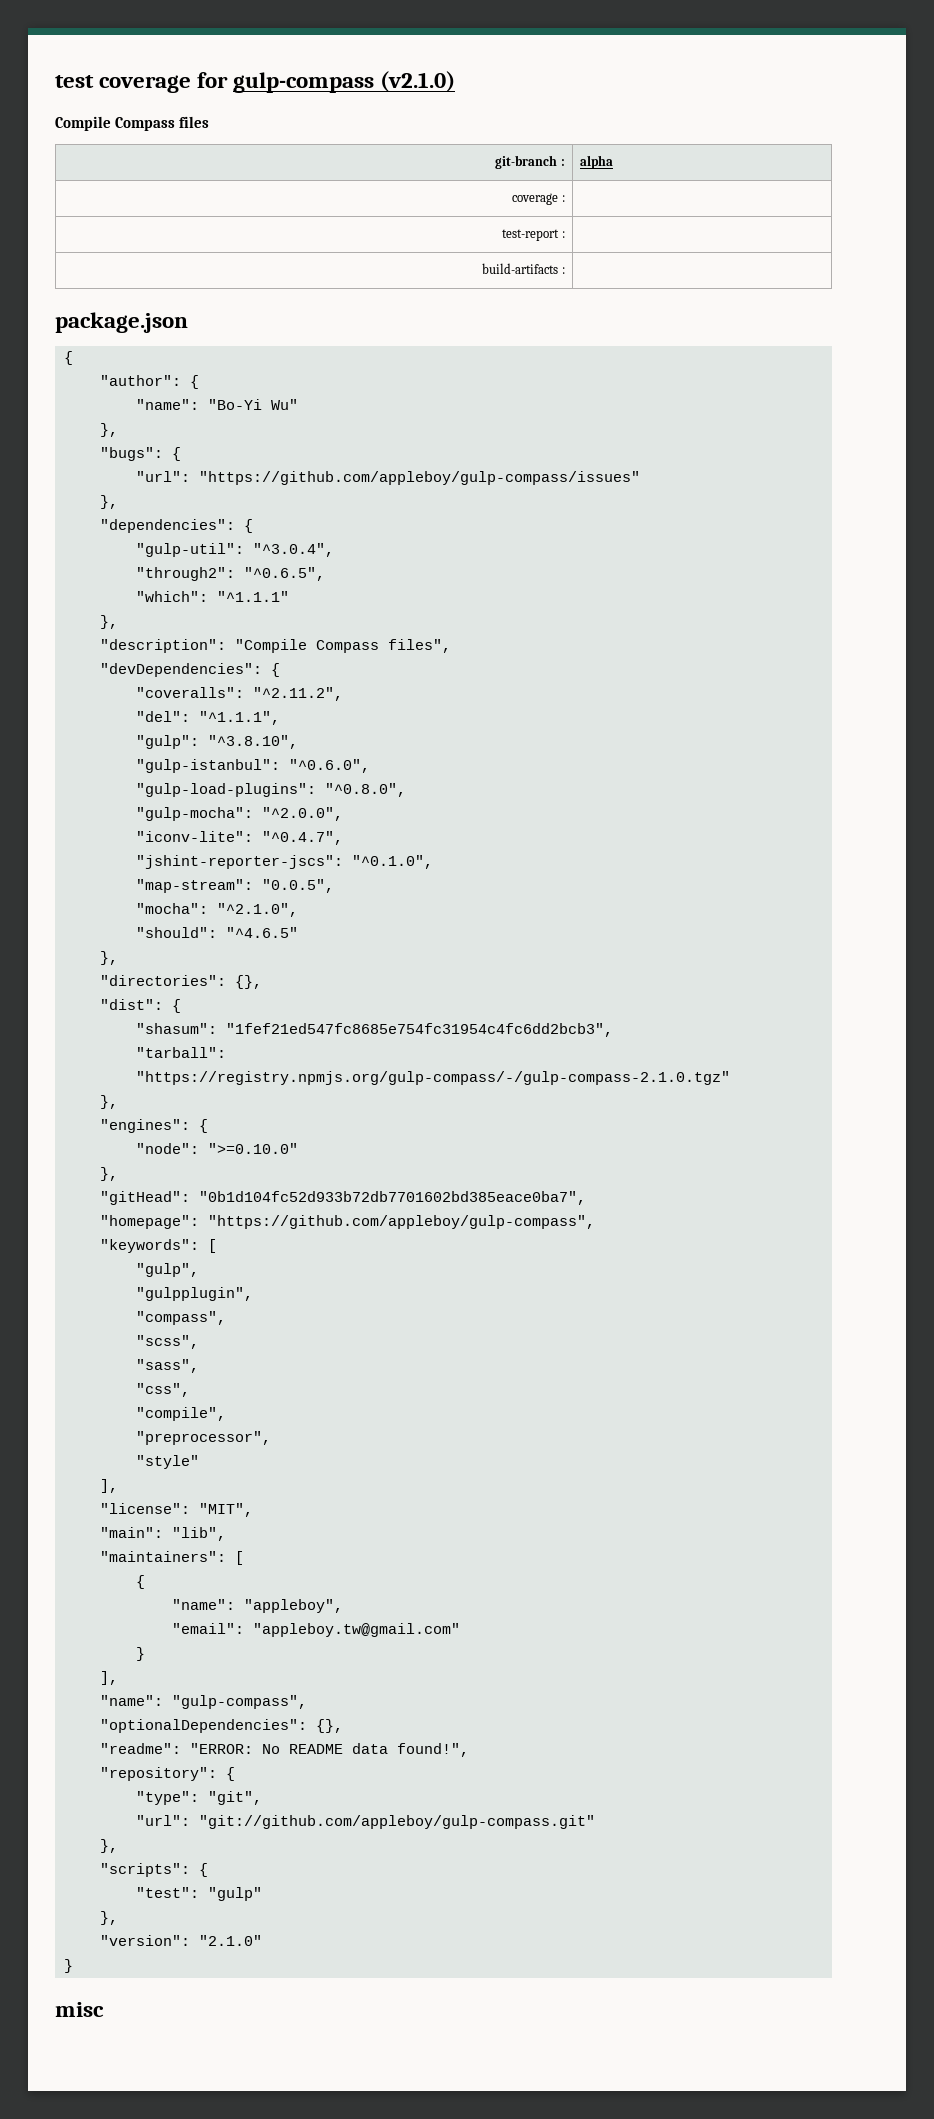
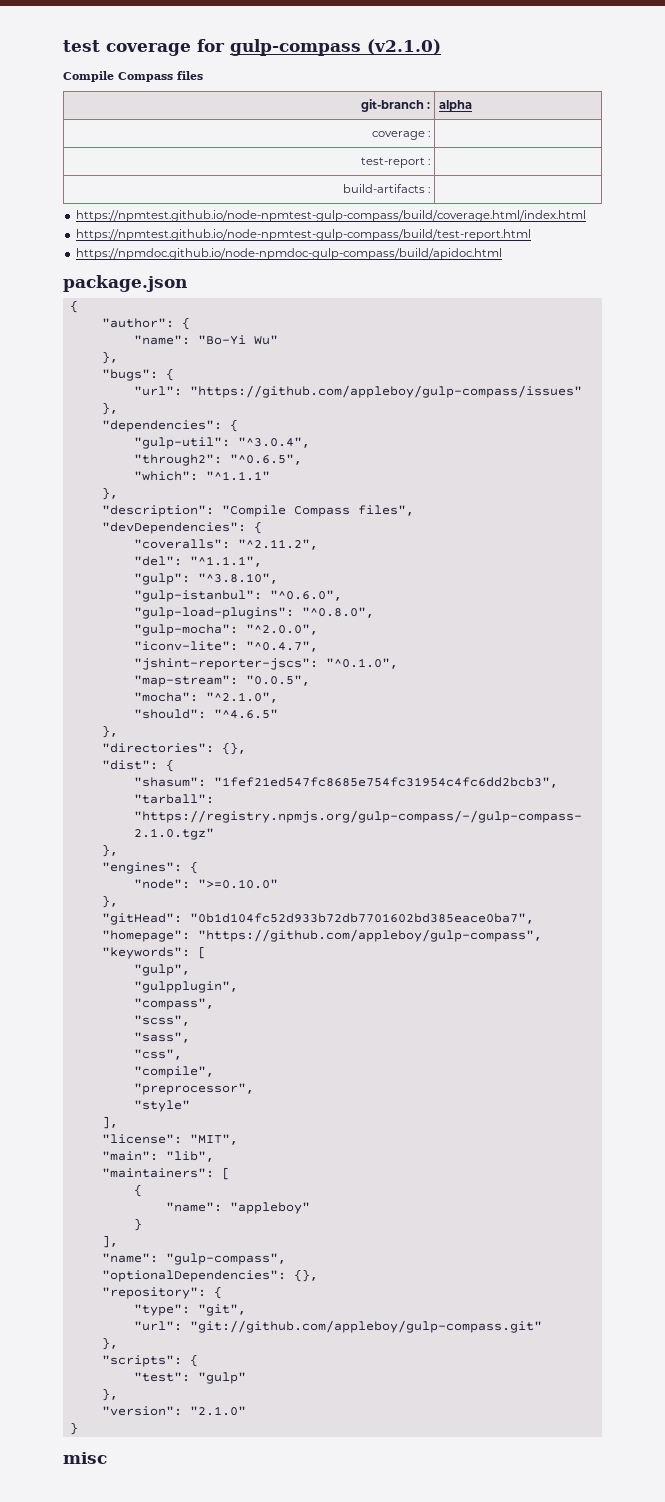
(565, 270) none -> [75,210,586,222] [75,229,531,241] [75,248,502,260] // https://npmtest.github.io/node-npmtest-gulp-compass/build/coverage.html/index.html // https://npmtest.github.io/node-npmtest-gulp-compass/build/test-report.html // https://npmdoc.github.io/node-npmdoc-gulp-compass/build/apidoc.html
[243,1599,343,1613] [171,1623,460,1637] "appleboy", // "email": "appleboy.tw@gmail.com" -> [229,1202,310,1214] "appleboy"
[99,1743,469,1757] // "readme": "ERROR: No README data found!", -> (318, 1275) none

